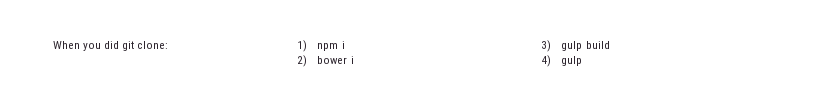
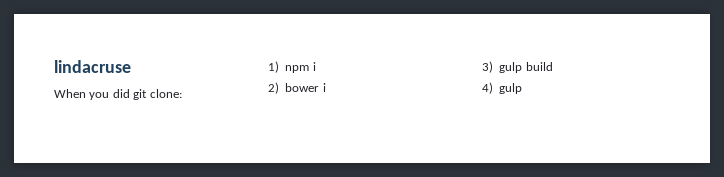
(53, 45) none -> [54,60,131,73] lindacruse //

